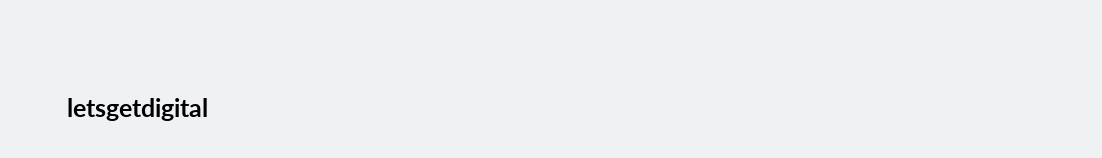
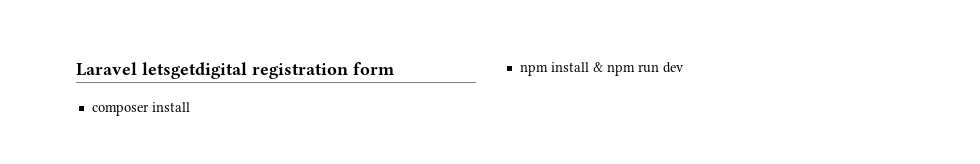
[67,98,208,121] letsgetdigital -> [76,62,395,79] [91,102,190,116] [519,62,684,76] Laravel letsgetdigital registration form // composer install // npm install & npm run dev

